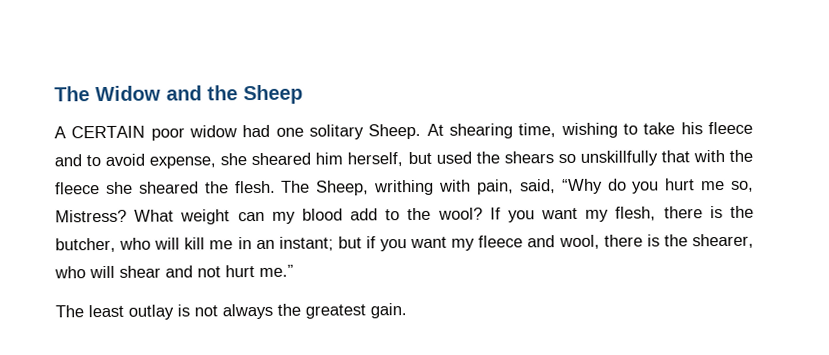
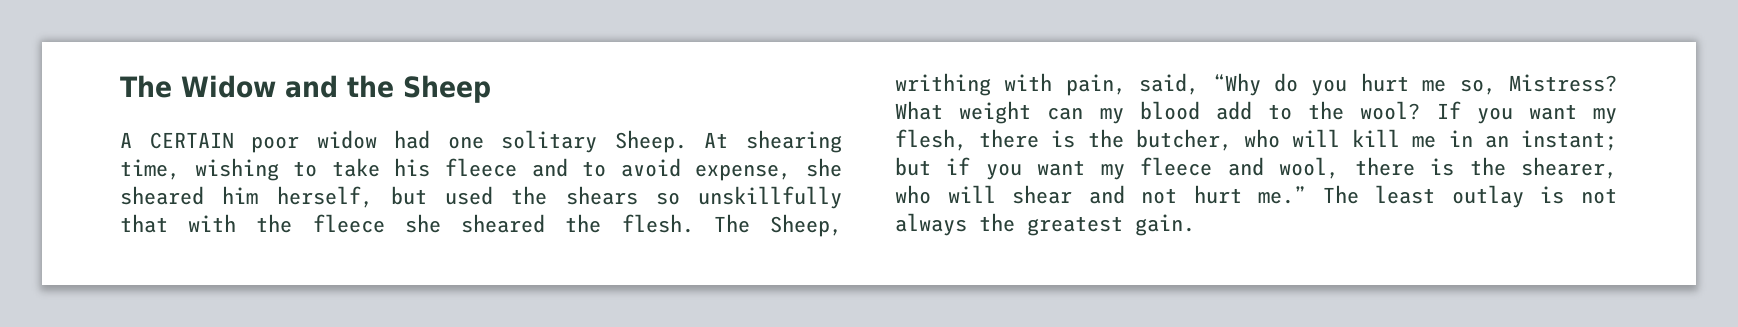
(294, 271) // -> (1307, 195) none

